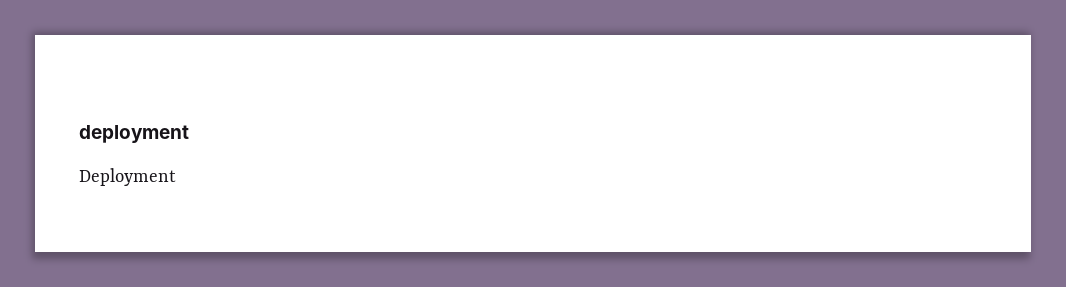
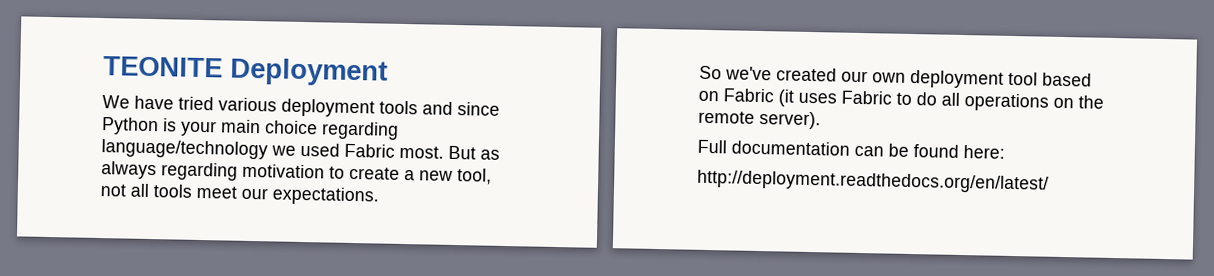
[79,125,189,143] [79,168,176,186] deployment // Deployment -> [103,56,388,87] [102,95,500,118] [101,117,399,140] [101,139,500,160] [101,161,492,185] [100,183,379,206] [699,65,1092,89] [698,88,1104,112] [698,110,821,130] [697,139,1005,159] [697,169,1049,194] TEONITE Deployment // We have tried various deployment tools and since Python is your main choice regarding language/technology we used Fabric most. But as always regarding motivation to create a new tool, not all tools meet our expectations. // So we've created our own deployment tool based on Fabric (it uses Fabric to do all operations on the remote server). // Full documentation can be found here: // http://deployment.readthedocs.org/en/latest/

